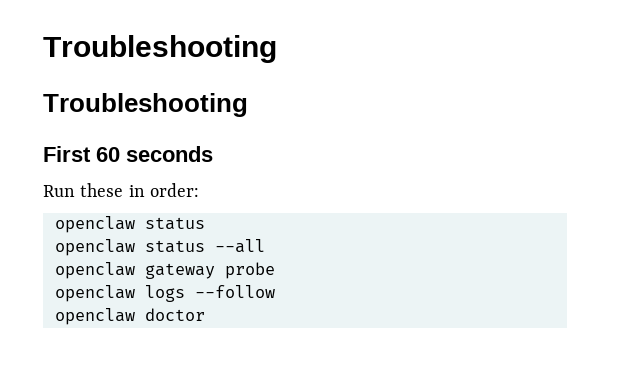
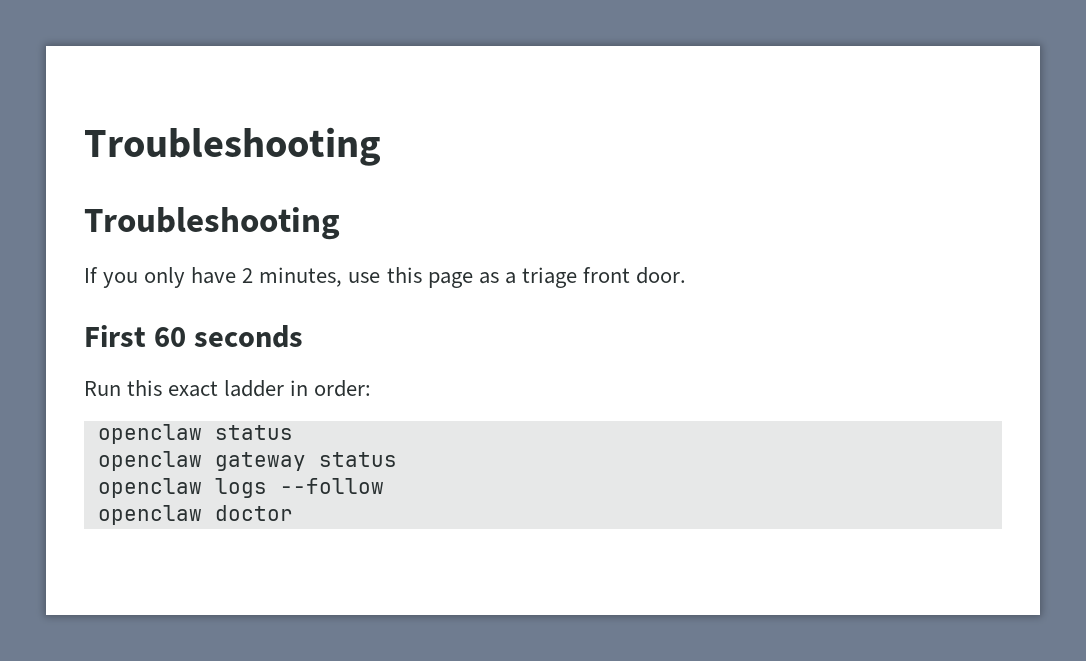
(248, 105) none -> [84,267,686,288] // If you only have 2 minutes, use this page as a triage front door.
[80,183,124,197] these -> [127,380,285,397] this exact ladder
[145,239,265,253] [55,262,275,279] status --all // openclaw gateway probe -> [214,452,397,471] gateway status

